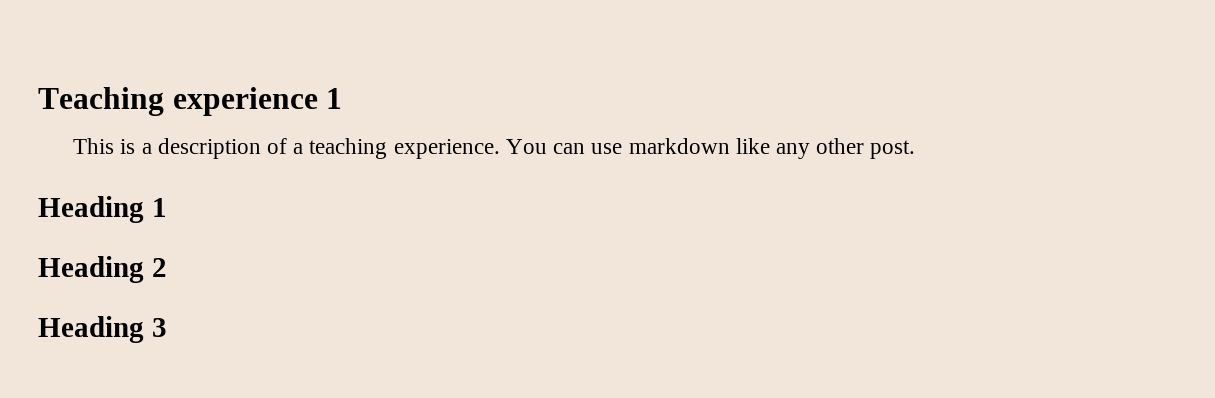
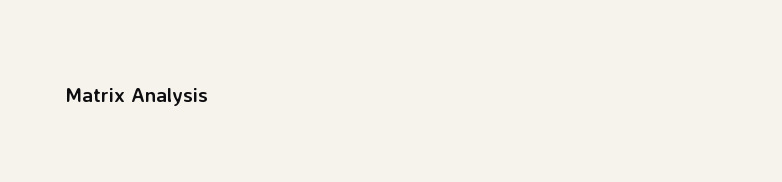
[38,87,343,116] [73,138,916,159] [38,196,167,223] [38,256,167,283] [38,316,167,343] Teaching experience 1 // This is a description of a teaching experience. You can use markdown like any other post. // Heading 1 // Heading 2 // Heading 3 -> [65,88,208,106] Matrix Analysis

